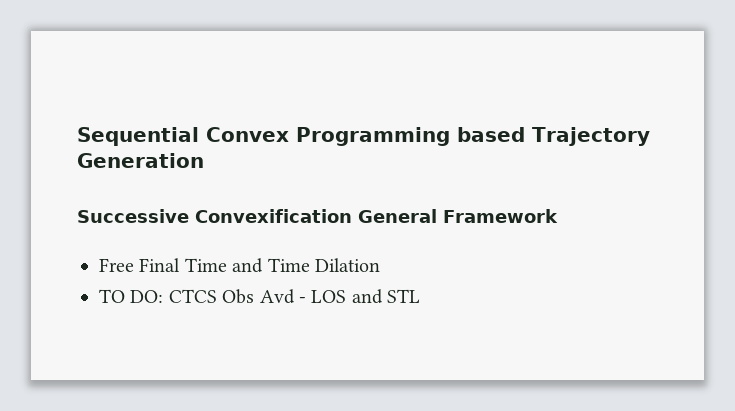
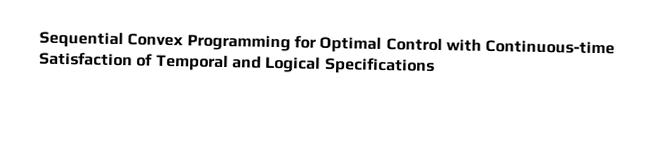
[457,127,650,146] [77,153,204,168] [77,209,558,223] [99,258,380,273] [99,289,421,304] based Trajectory Generation // Successive Convexification General Framework // Free Final Time and Time Dilation // TO DO: CTCS Obs Avd - LOS and STL -> [293,35,616,55] [39,51,435,75] for Optimal Control with Continuous-time Satisfaction of Temporal and Logical Specifications

